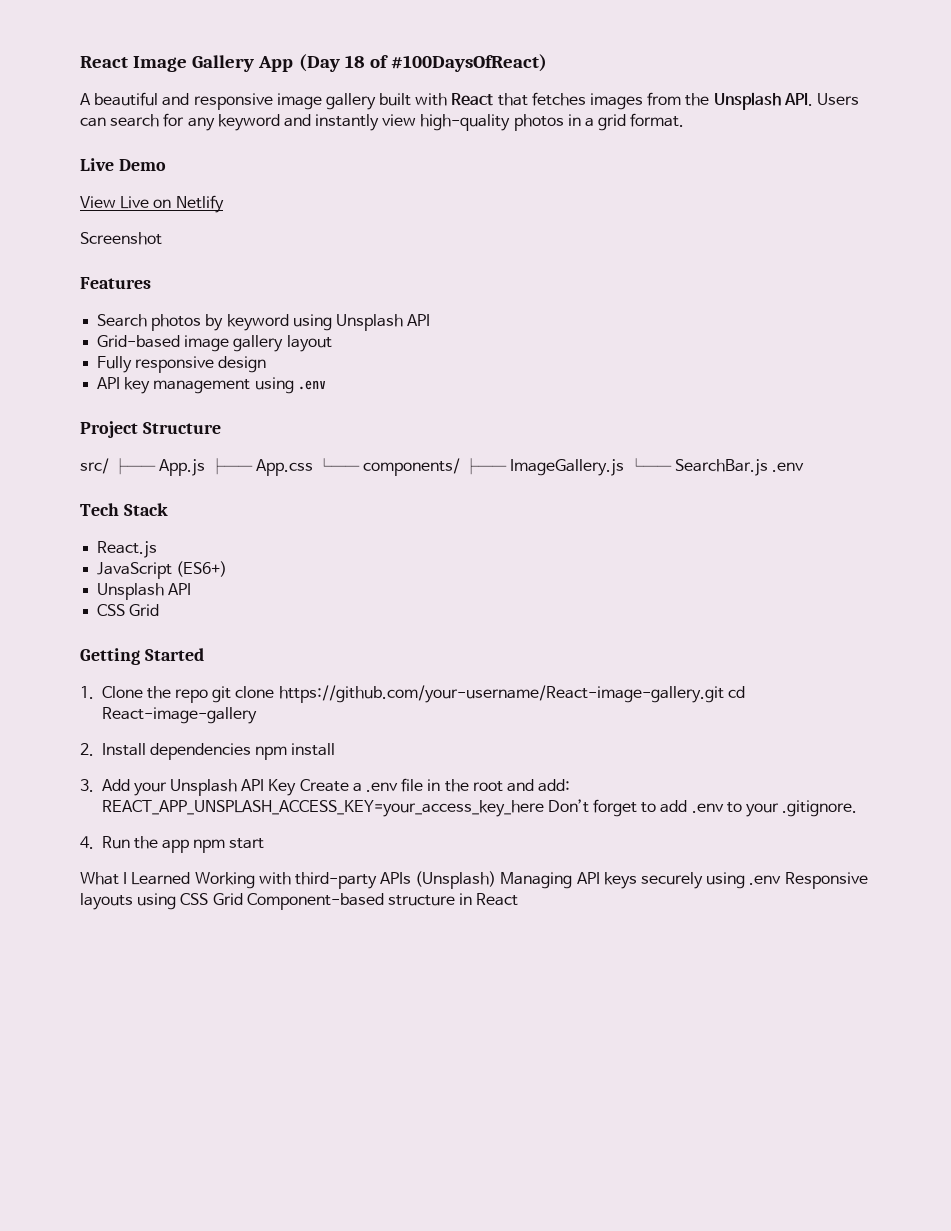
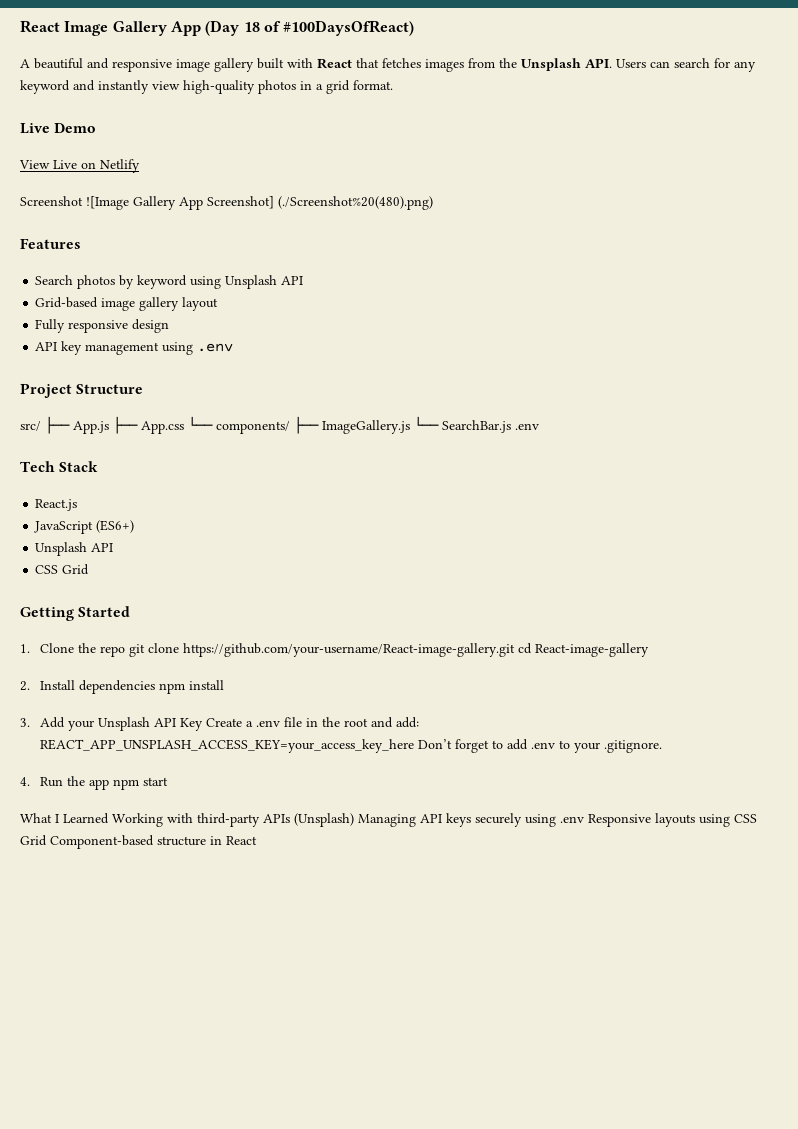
(162, 238) none -> [86,196,433,210] ![Image Gallery App Screenshot] (./Screenshot%20(480).png)

